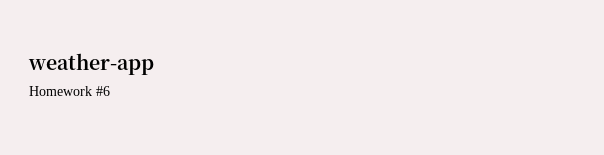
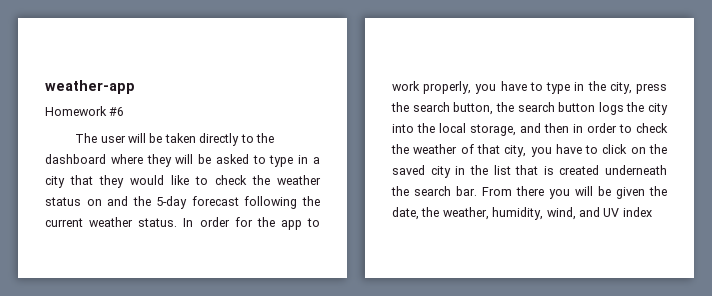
(110, 91) none -> [75,133,274,146] [45,154,320,167] [45,175,321,188] [45,196,320,209] [45,217,320,230] [392,81,667,94] [391,102,668,115] [392,123,668,136] [391,144,667,157] [392,165,667,178] [391,186,667,199] [392,207,652,220] // The user will be taken directly to the dashboard where they will be asked to type in a city that they would like to check the weather status on and the 5-day forecast following the current weather status. In order for the app to work properly, you have to type in the city, press the search button, the search button logs the city into the local storage, and then in order to check the weather of that city, you have to click on the saved city in the list that is created underneath the search bar. From there you will be given the date, the weather, humidity, wind, and UV index

